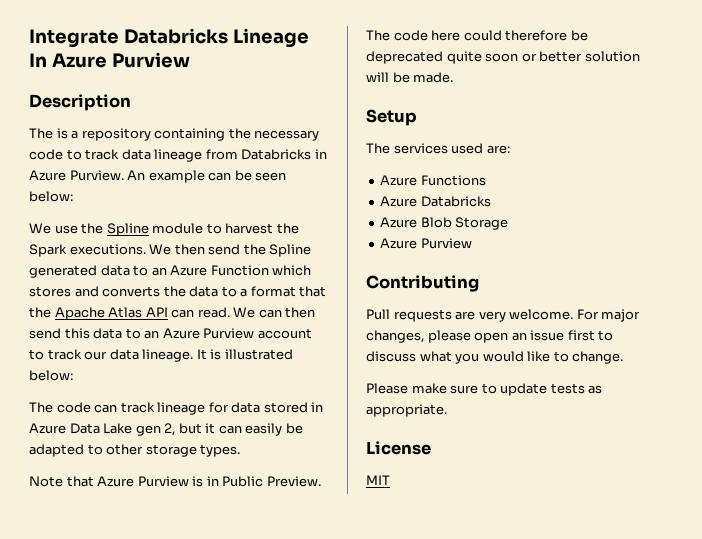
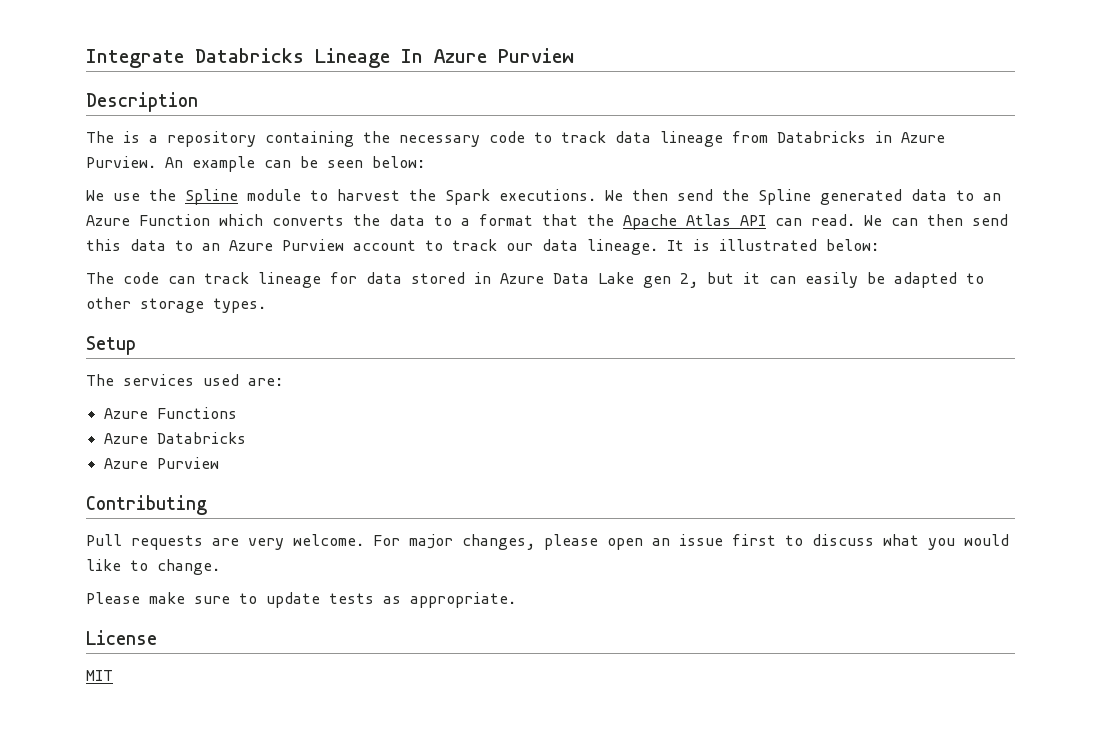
[29,286,99,297] stores and -> (263, 220) none
[29,476,321,487] [366,30,588,41] [366,51,640,64] [366,72,454,83] // Note that Azure Purview is in Public Preview. The code here could therefore be deprecated quite soon or better solution will be made. -> (266, 305) none
[380,217,509,230] // Azure Blob Storage -> (246, 438) none

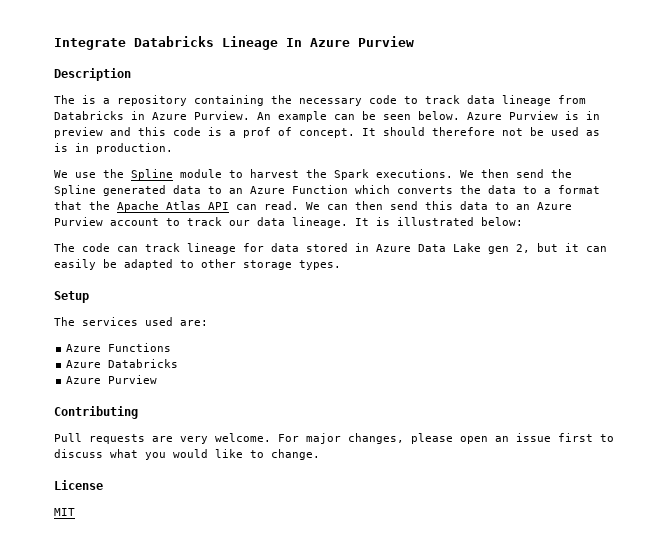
[372,156,425,168] below: -> [418,111,600,120] [54,127,600,138] [54,143,173,154] below. Azure Purview is in preview and this code is a prof of concept. It should therefore not be used as is in production.
[86,592,516,608] // Please make sure to update tests as appropriate. -> (320, 454) none

